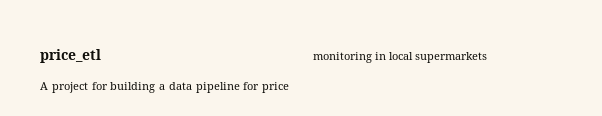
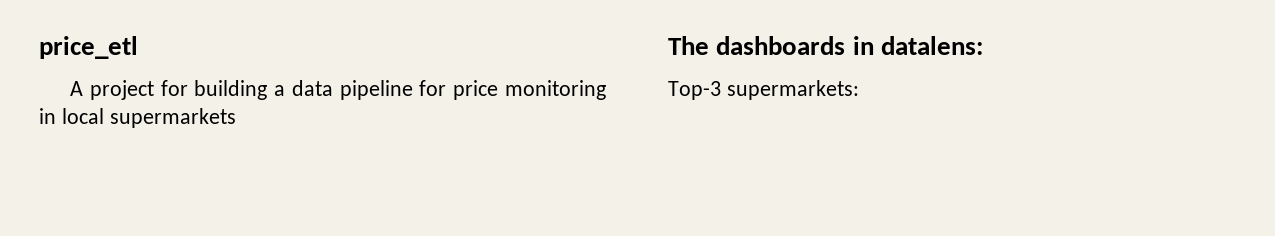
(487, 57) none -> [668,36,983,55] [668,80,859,100] // The dashboards in datalens: // Top-3 supermarkets:

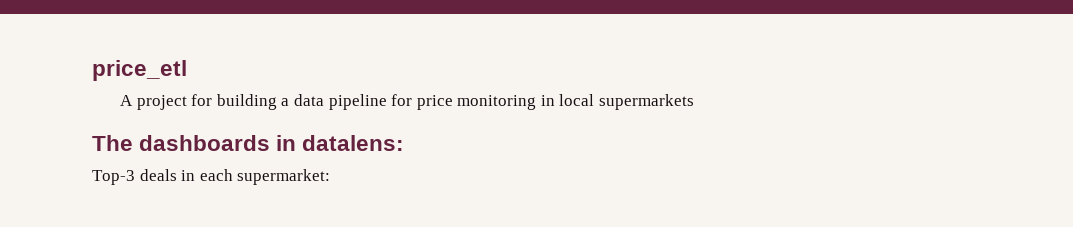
[726,80,859,100] supermarkets: -> [139,169,331,185] deals in each supermarket:

